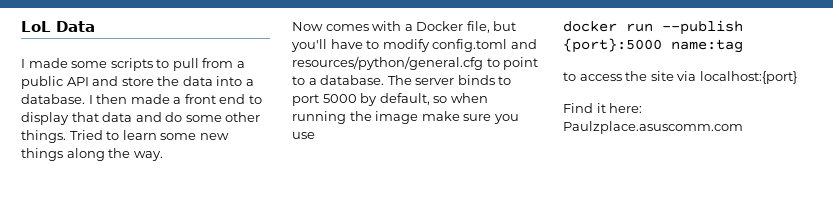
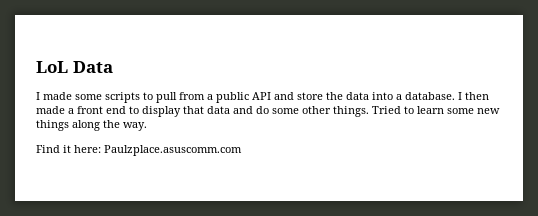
[292,21,517,33] [291,39,537,52] [292,56,539,70] [292,75,512,85] [292,93,488,106] [292,111,519,124] [292,132,315,139] [563,20,743,35] [563,38,743,53] [563,71,797,84] // Now comes with a Docker file, but you'll have to modify config.toml and resources/python/general.cfg to point to a database. The server binds to port 5000 by default, so when running the image make sure you use // docker run --publish {port}:5000 name:tag // to access the site via localhost:{port} -> (147, 126) none

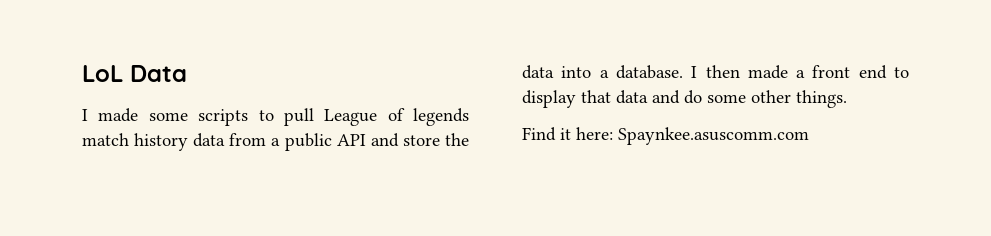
(177, 97) none -> [324,108,469,126] [82,133,226,151] League of legends match history data
[372,106,500,114] [36,120,147,131] Tried to learn some new things along the way. -> (847, 99) none
[104,145,242,156] Paulzplace.asuscomm.com -> [618,127,809,145] Spaynkee.asuscomm.com

